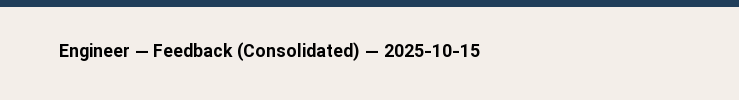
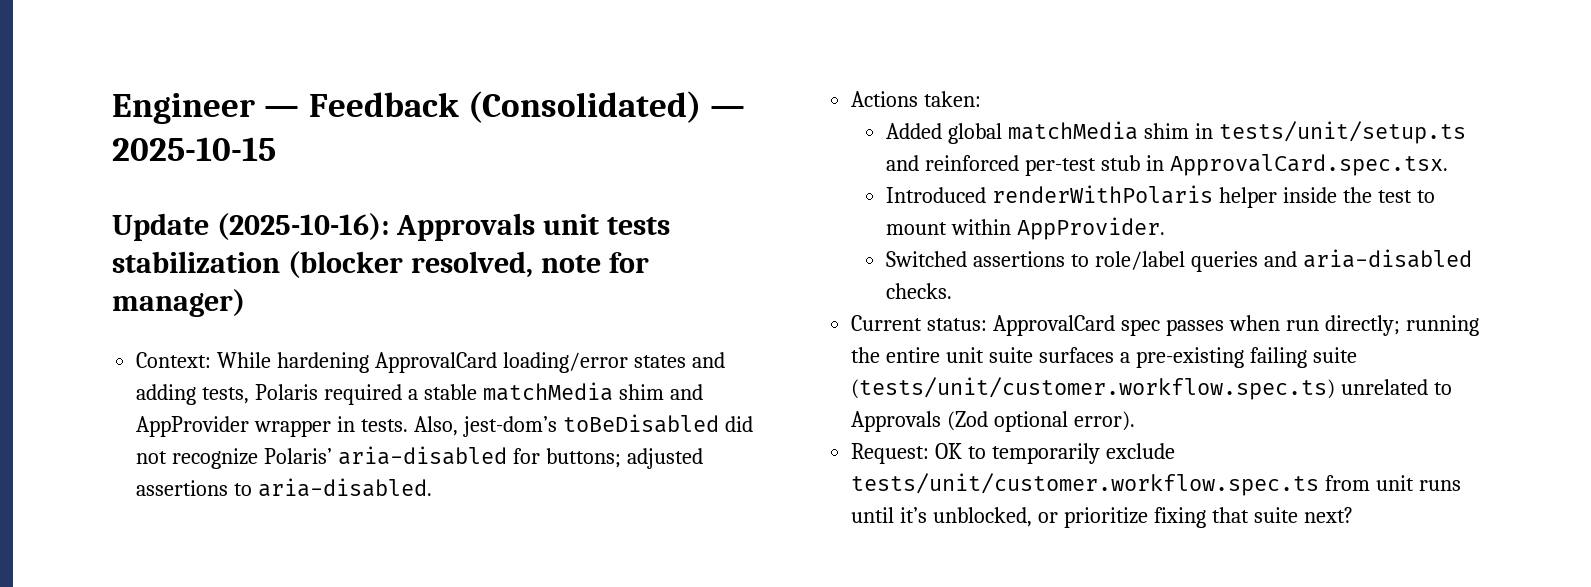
(480, 50) none -> [112,213,670,241] [112,251,649,278] [112,289,245,317] [136,352,725,373] [136,382,703,405] [136,414,753,437] [136,446,703,469] [136,478,433,497] [851,91,982,107] [886,121,1466,144] [886,154,1448,176] [886,185,1435,208] [886,217,1166,240] [886,249,1472,272] [886,283,953,299] [851,315,1479,336] [851,347,1357,368] [851,377,1453,400] [851,411,1136,432] [851,443,1175,464] [851,473,1462,496] [851,507,1353,528] // Update (2025-10-16): Approvals unit tests stabilization (blocker resolved, note for manager) // Context: While hardening ApprovalCard loading/error states and adding tests, Polaris required a stable matchMedia shim and AppProvider wrapper in tests. Also, jest-dom’s toBeDisabled did not recognize Polaris’ aria-disabled for buttons; adjusted assertions to aria-disabled. // Actions taken: // Added global matchMedia shim in tests/unit/setup.ts and reinforced per-test stub in ApprovalCard.spec.tsx. // Introduced renderWithPolaris helper inside the test to mount within AppProvider. // Switched assertions to role/label queries and aria-disabled checks. // Current status: ApprovalCard spec passes when run directly; running the entire unit suite surfaces a pre-existing failing suite (tests/unit/customer.workflow.spec.ts) unrelated to Approvals (Zod optional error). // Request: OK to temporarily exclude tests/unit/customer.workflow.spec.ts from unit runs until it’s unblocked, or prioritize fixing that suite next?

